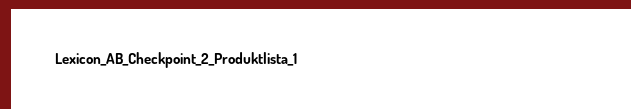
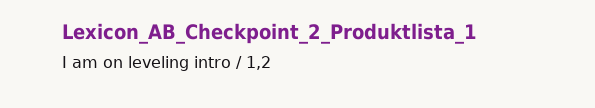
(297, 60) none -> [62,56,271,71] // I am on leveling intro / 1,2

